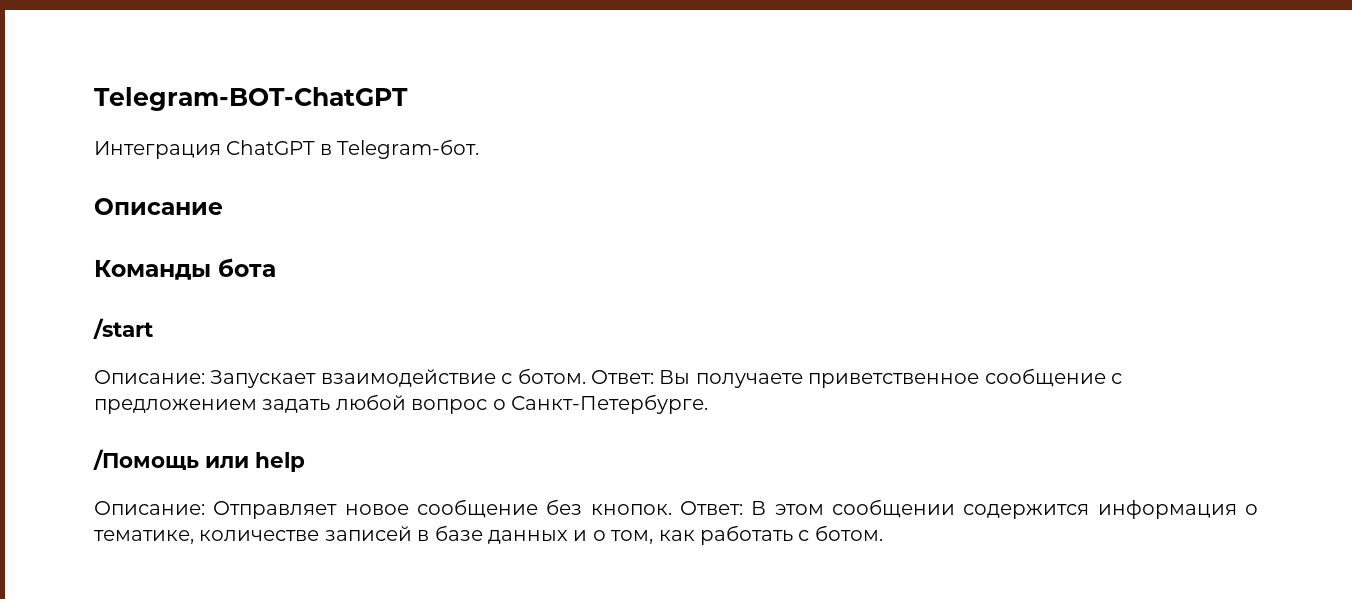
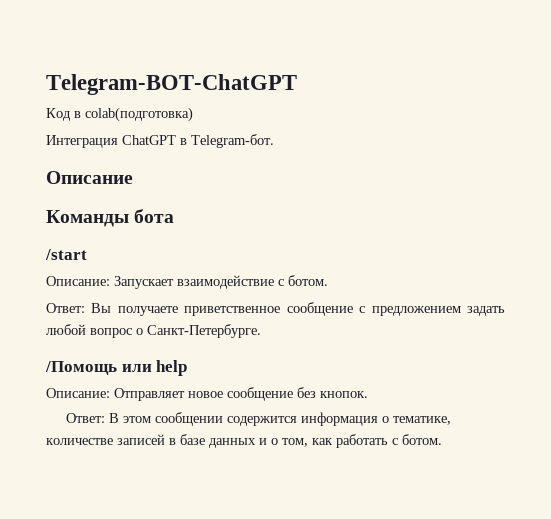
(408, 99) none -> [46,107,193,122] // Код в colab(подготовка)
(586, 376) none -> (328, 280) //
(672, 509) none -> (368, 394) //

